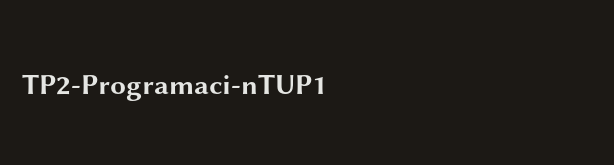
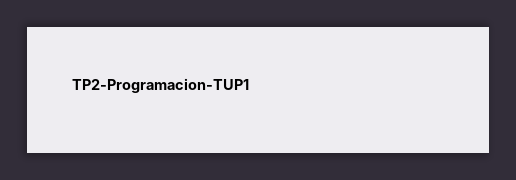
[22,74,327,101] TP2-Programaci-nTUP1 -> [72,78,249,93] TP2-Programacion-TUP1

